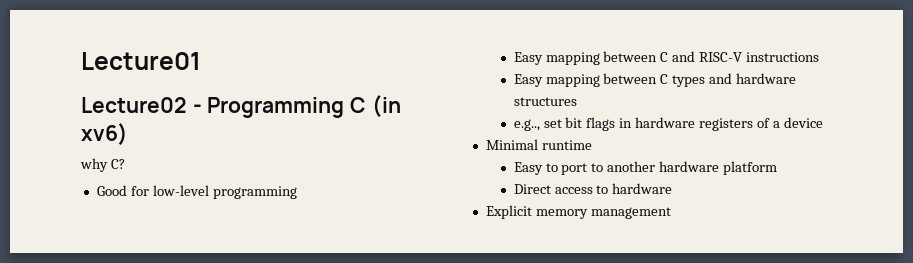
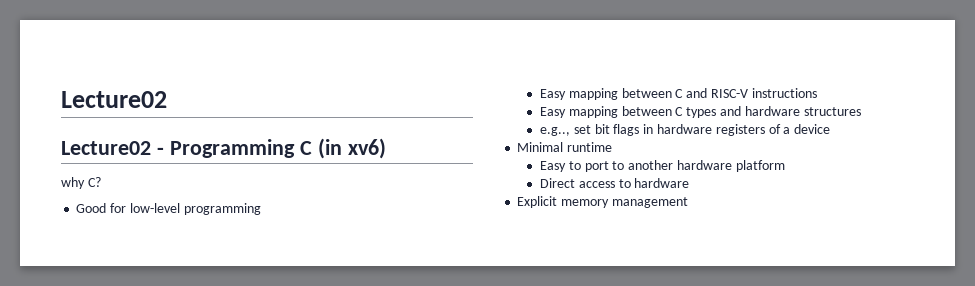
[81,52,201,70] Lecture01 -> [61,91,167,108] Lecture02

